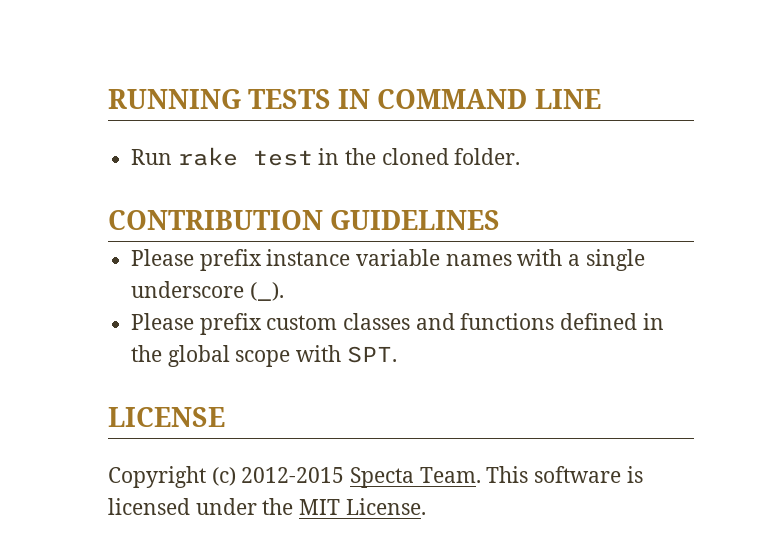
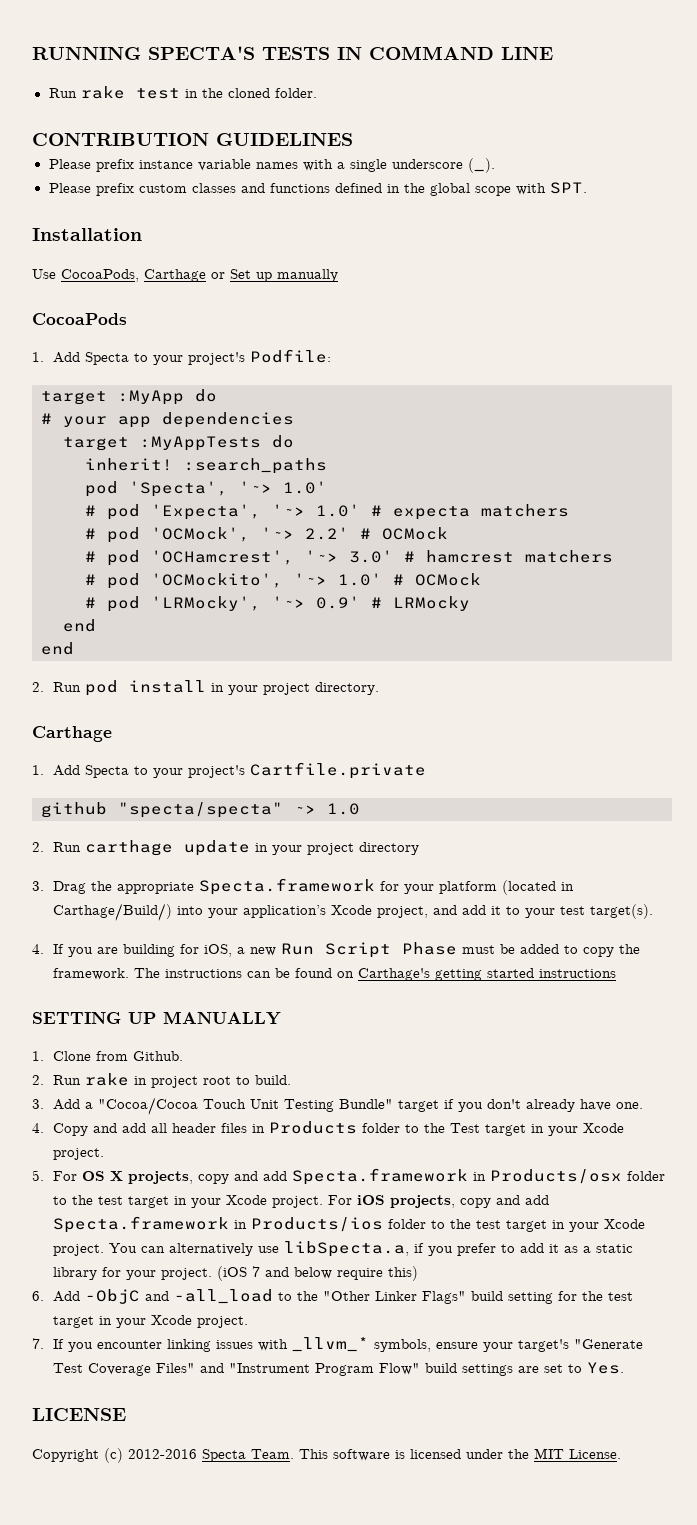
(241, 99) none -> [148,46,255,60] SPECTA'S
(397, 354) none -> [32,228,142,241] [32,269,338,282] [32,313,127,325] [32,349,331,365] [41,389,217,405] [41,412,294,428] [63,435,294,451] [85,458,327,474] [85,481,327,497] [85,504,569,520] [85,527,448,543] [85,550,613,566] [85,573,481,589] [85,596,470,612] [63,619,96,632] [41,642,74,655] [32,680,379,696] [32,726,112,742] [32,762,426,779] [41,802,360,818] [32,840,419,856] [32,878,574,895] [52,903,653,921] [32,942,640,958] [52,968,616,981] [32,1011,281,1025] [32,1051,183,1061] [32,1073,291,1088] [32,1097,643,1115] [32,1121,624,1136] [52,1148,104,1160] [32,1168,665,1185] [52,1195,549,1208] [52,1216,645,1233] [52,1241,633,1257] [52,1266,418,1281] [32,1289,633,1304] [52,1315,248,1328] [32,1337,643,1352] [52,1362,624,1376] // Installation // Use CocoaPods, Carthage or Set up manually // CocoaPods // 1. Add Specta to your project's Podfile: // target :MyApp do // # your app dependencies // target :MyAppTests do // inherit! :search_paths // pod 'Specta', '~> 1.0' // # pod 'Expecta', '~> 1.0' # expecta matchers // # pod 'OCMock', '~> 2.2' # OCMock // # pod 'OCHamcrest', '~> 3.0' # hamcrest matchers // # pod 'OCMockito', '~> 1.0' # OCMock // # pod 'LRMocky', '~> 0.9' # LRMocky // end // end // 2. Run pod install in your project directory. // Carthage // 1. Add Specta to your project's Cartfile.private // github "specta/specta" ~> 1.0 // 2. Run carthage update in your project directory // 3. Drag the appropriate Specta.framework for your platform (located in Carthage/Build/) into your application’s Xcode project, and add it to your test target(s). // 4. If you are building for iOS, a new Run Script Phase must be added to copy the framework. The instructions can be found on Carthage's getting started instructions // SETTING UP MANUALLY // 1. Clone from Github. // 2. Run rake in project root to build. // 3. Add a "Cocoa/Cocoa Touch Unit Testing Bundle" target if you don't already have one. // 4. Copy and add all header files in Products folder to the Test target in your Xcode project. // 5. For OS X projects, copy and add Specta.framework in Products/osx folder to the test target in your Xcode project. For iOS projects, copy and add Specta.framework in Products/ios folder to the test target in your Xcode project. You can alternatively use libSpecta.a, if you prefer to add it as a static library for your project. (iOS 7 and below require this) // 6. Add -ObjC and -all_load to the "Other Linker Flags" build setting for the test target in your Xcode project. // 7. If you encounter linking issues with _llvm_* symbols, ensure your target's "Generate Test Coverage Files" and "Instrument Program Flow" build settings are set to Yes.
[241,467,345,483] 2012-2015 -> [128,1449,197,1459] 2012-2016

